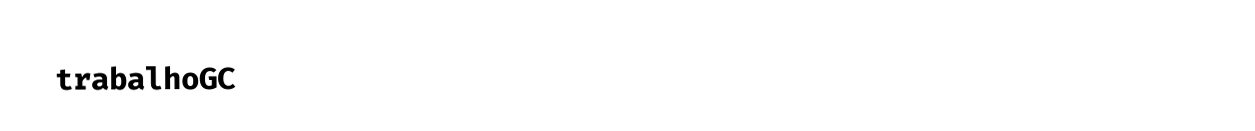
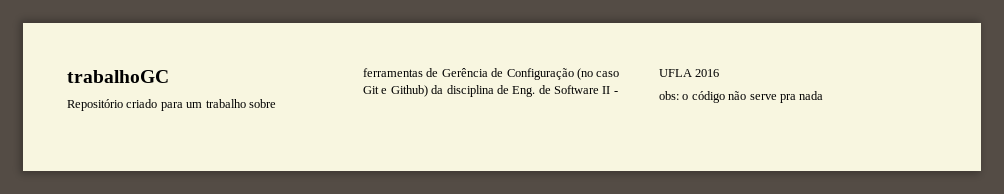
(237, 77) none -> [67,99,276,111] [363,68,620,80] [363,85,618,97] [659,69,720,77] [659,91,824,103] // Repositório criado para um trabalho sobre ferramentas de Gerência de Configuração (no caso Git e Github) da disciplina de Eng. de Software II - UFLA 2016 // obs: o código não serve pra nada

